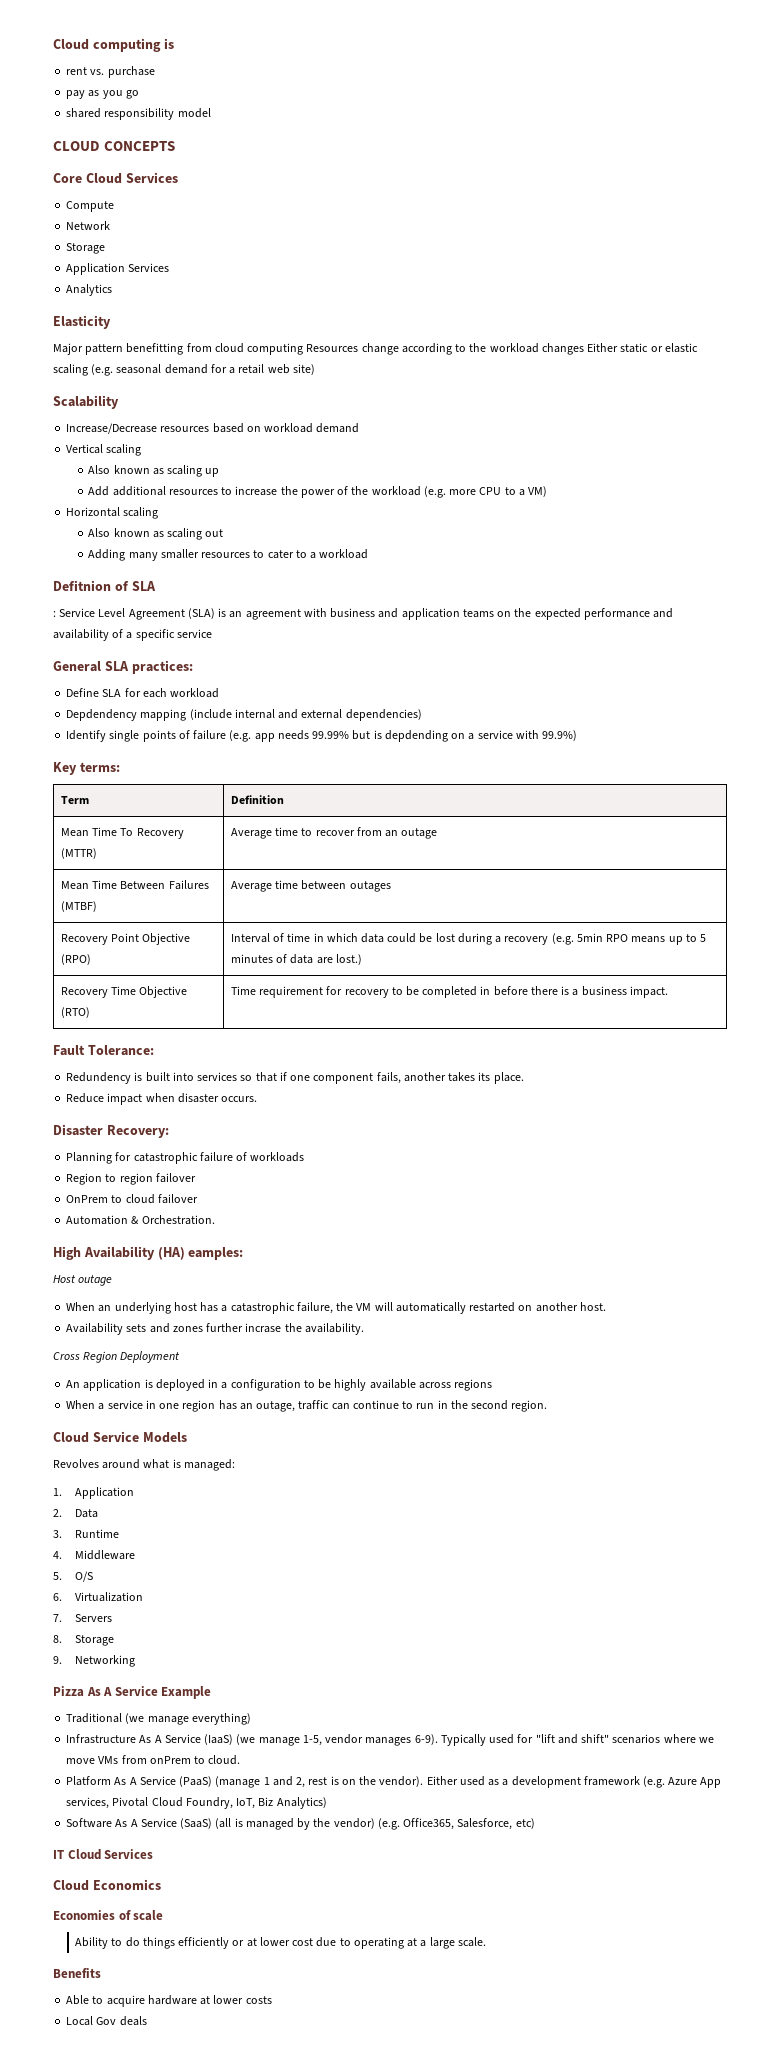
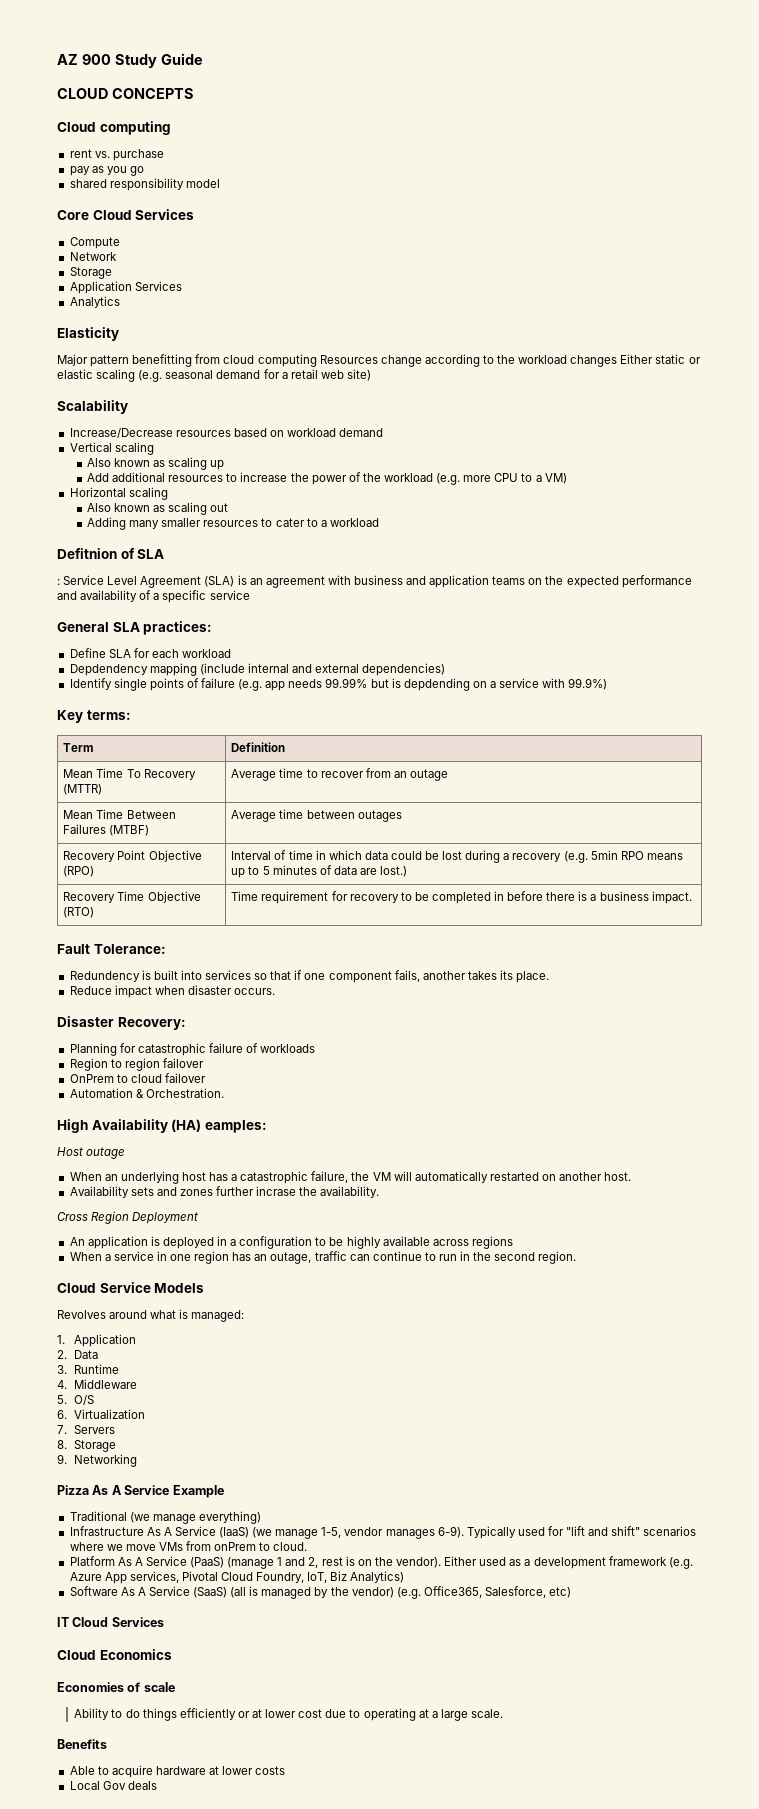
(53, 44) none -> [57,53,203,68] [57,88,194,99] AZ 900 Study Guide // CLOUD CONCEPTS //
[163,38,174,49] is -> (171, 128) none
[53,141,176,151] // CLOUD CONCEPTS -> (220, 183) none

